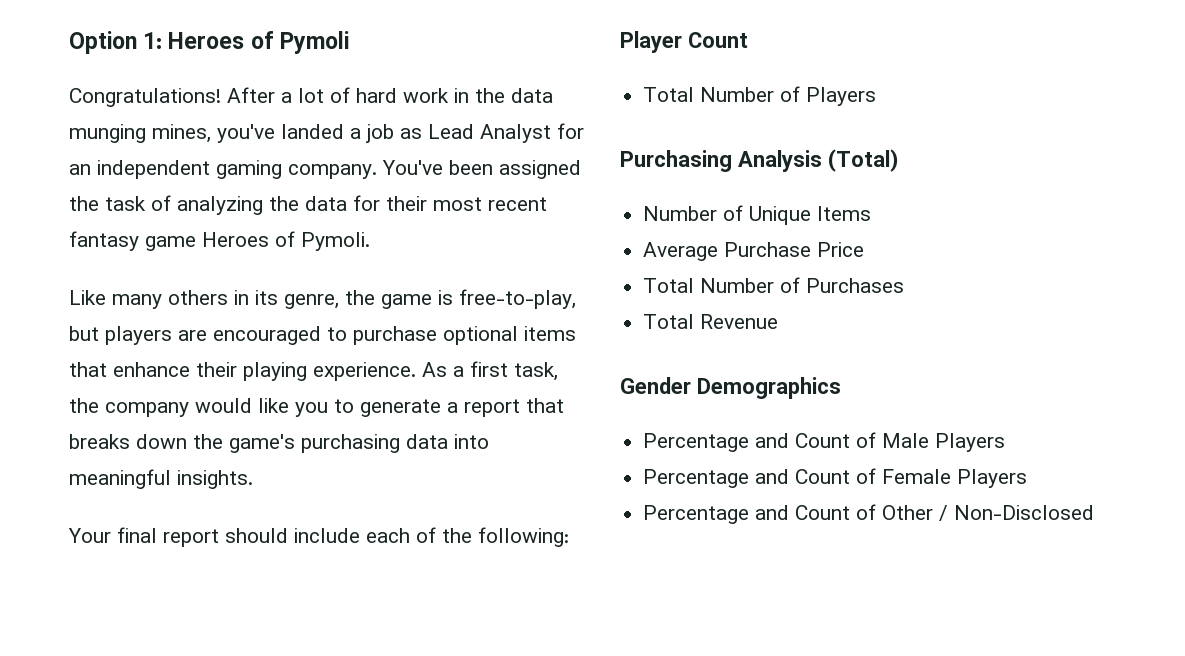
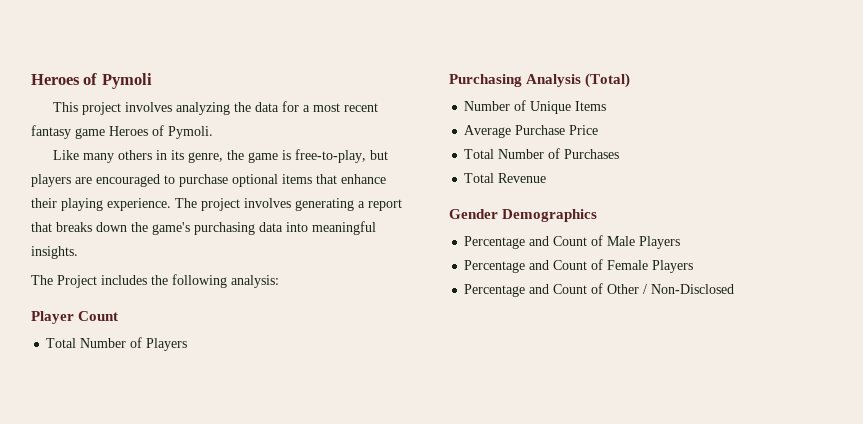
[69,31,163,54] Option 1: -> (31, 79) none
[69,87,553,107] [69,123,584,143] [69,160,581,179] [69,195,171,211] Congratulations! After a lot of hard work in the data munging mines, you've landed a job as Lead Analyst for an independent gaming company. You've been assigned the task of -> [52,102,172,115] This project involves
[386,196,427,211] their -> [302,105,310,112] a
[422,361,558,381] [69,398,441,417] As a first task, the company would like you to generate -> [175,198,354,211] The project involves generating
[68,527,569,547] Your final report should include each of the following: -> [31,274,279,288] The Project includes the following analysis:

